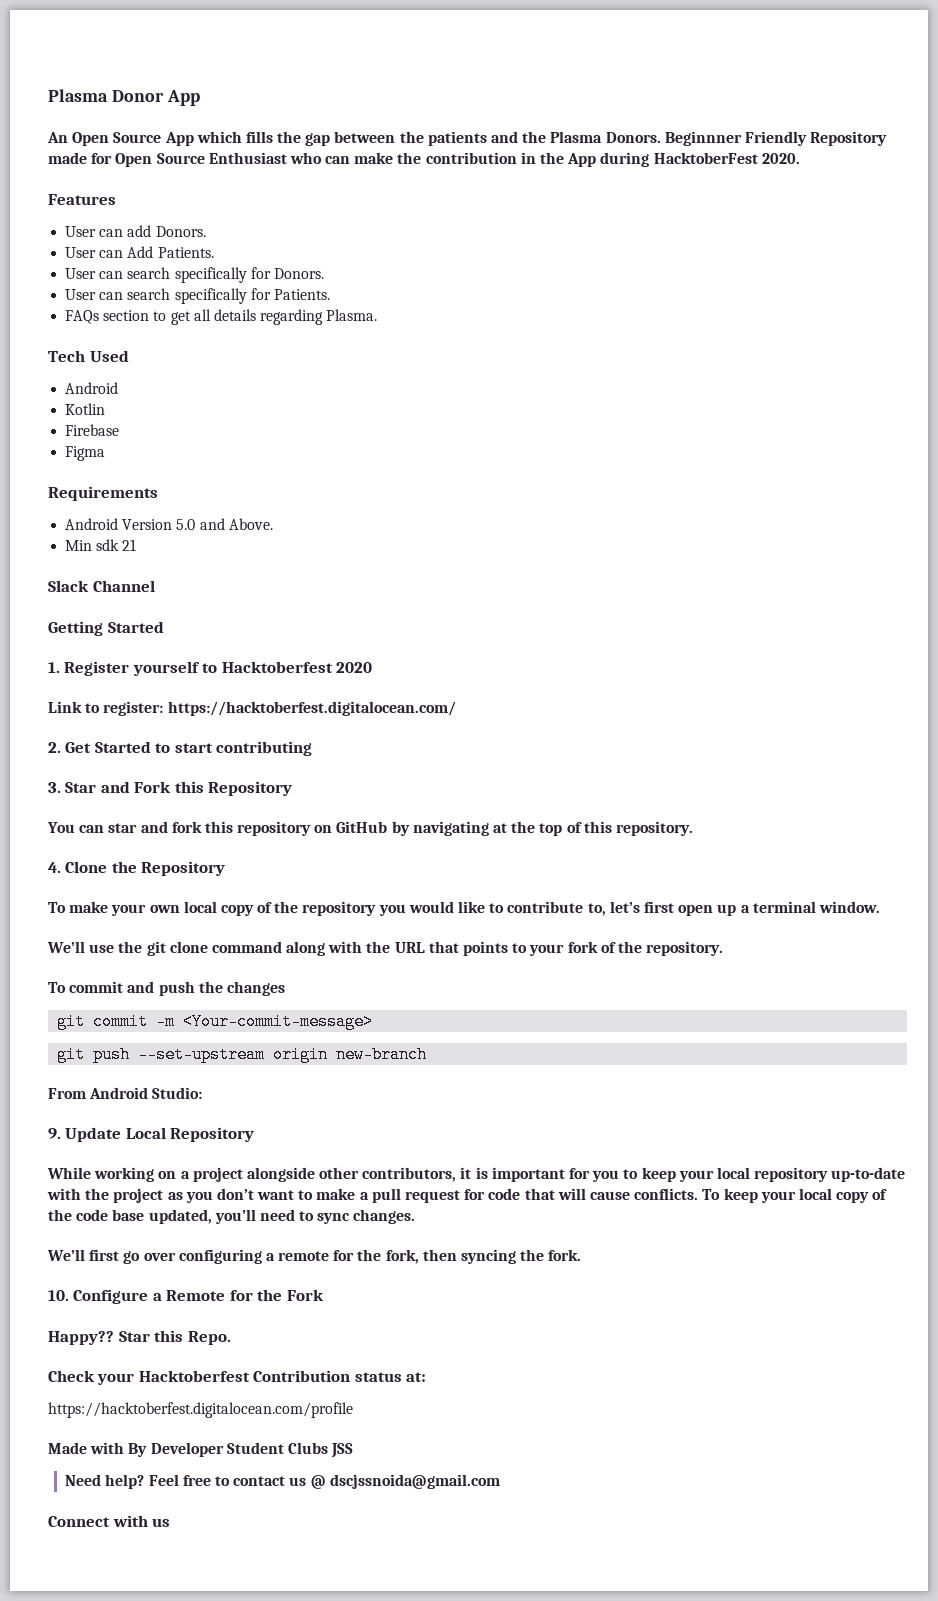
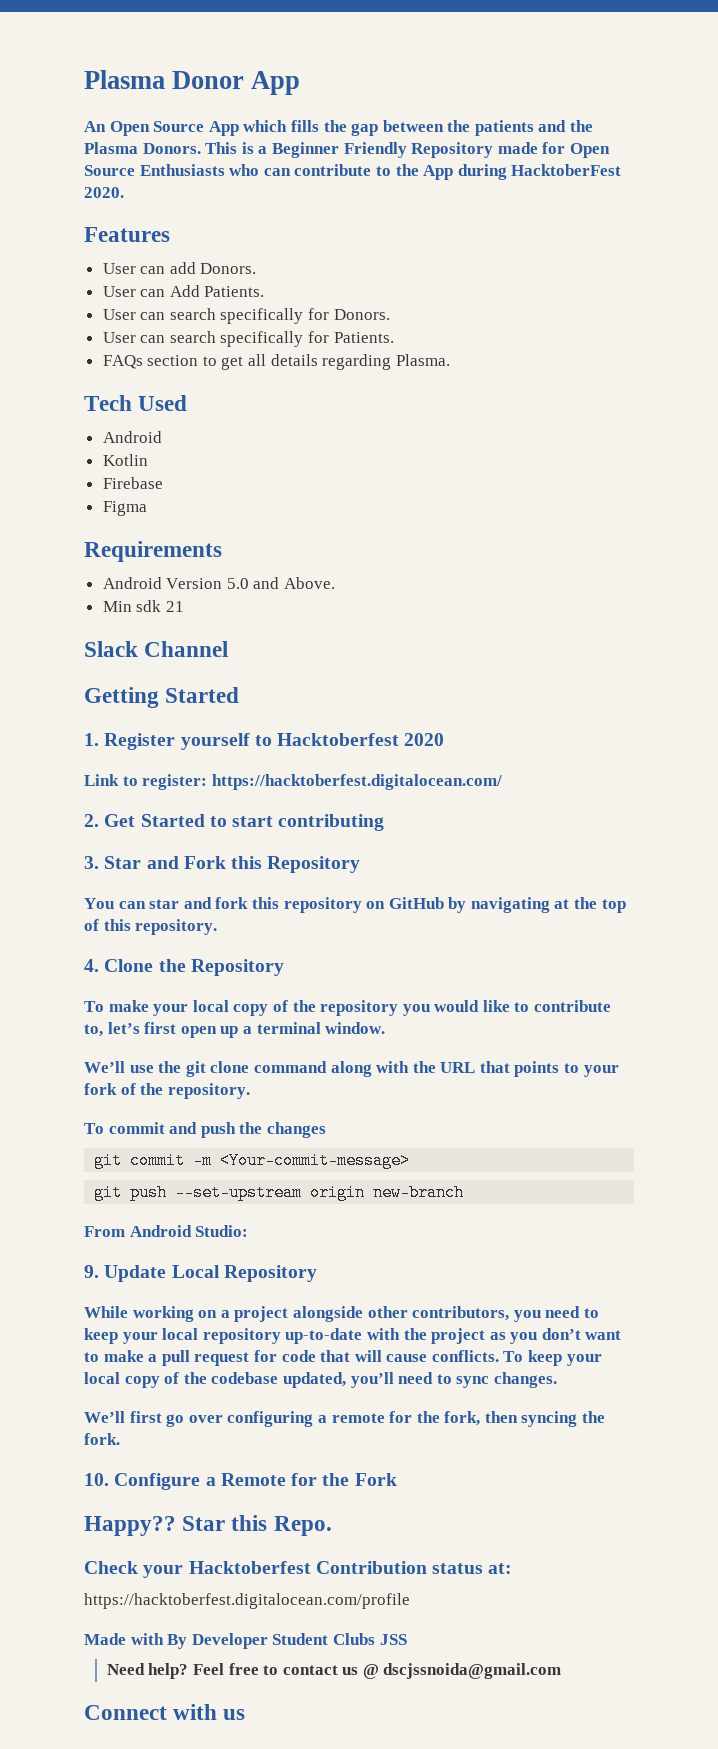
[664,131,742,146] Beginnner -> [205,142,339,158] This is a Beginner
[208,152,287,164] Enthusiast -> [139,164,225,176] Enthusiasts
[354,152,536,164] make the contribution in -> [294,164,391,176] contribute to
[149,905,180,913] own -> (189, 1010) none
[460,1167,620,1182] it is important for you -> [513,1306,581,1322] you need
[76,1209,145,1221] code base -> [211,1372,279,1384] codebase

